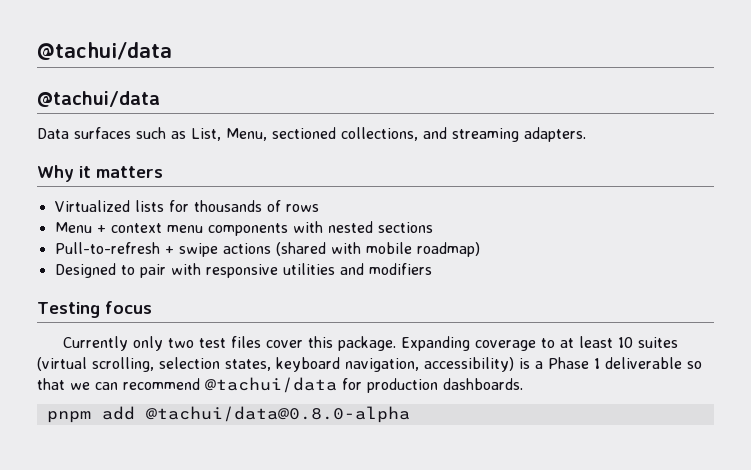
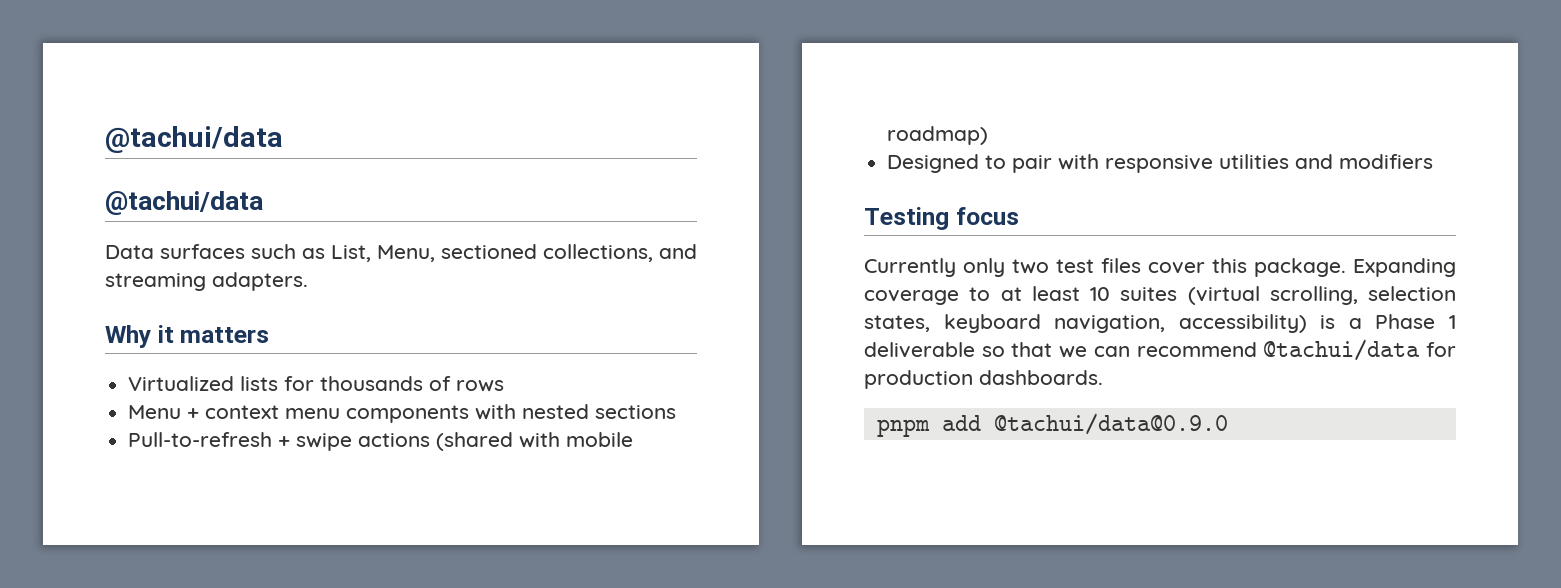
[145,406,410,423] @tachui/data@0.8.0-alpha -> [993,413,1228,435] @tachui/data@0.9.0

